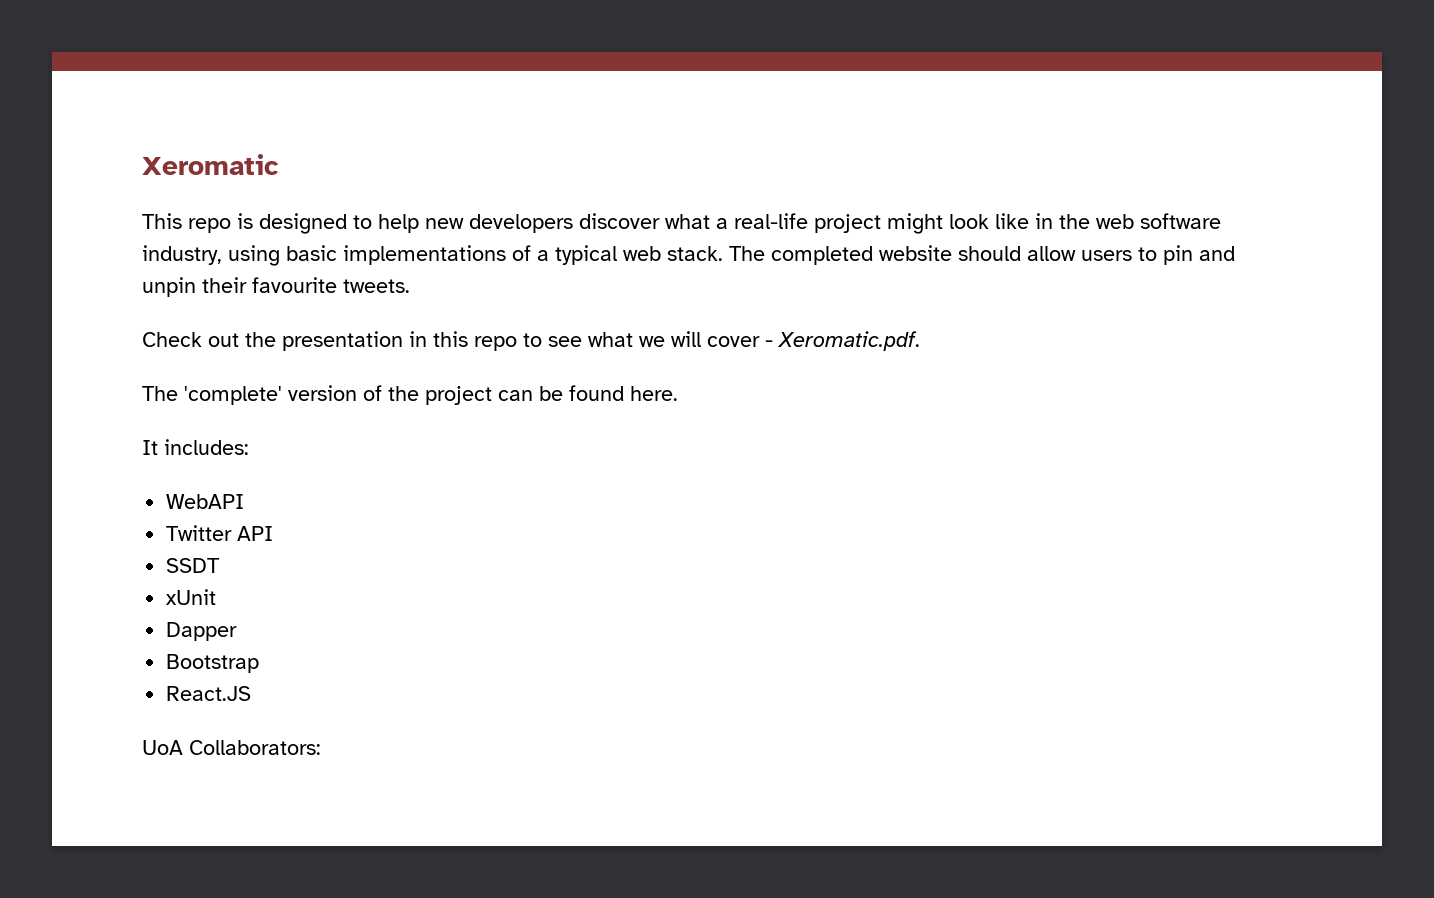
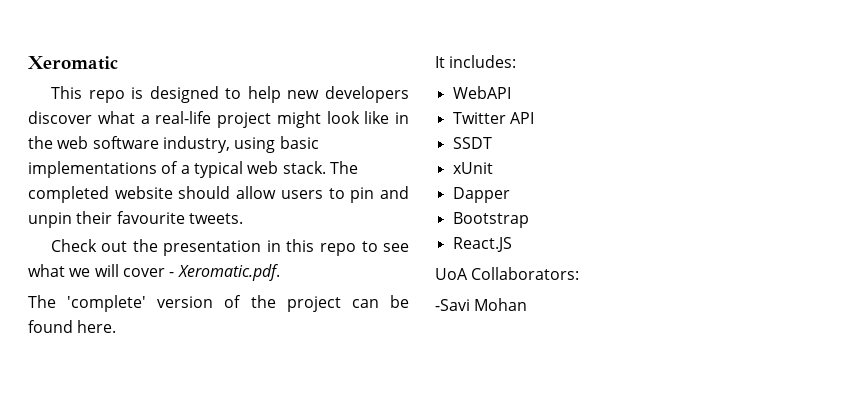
(321, 747) none -> [435,298,528,311] // -Savi Mohan

